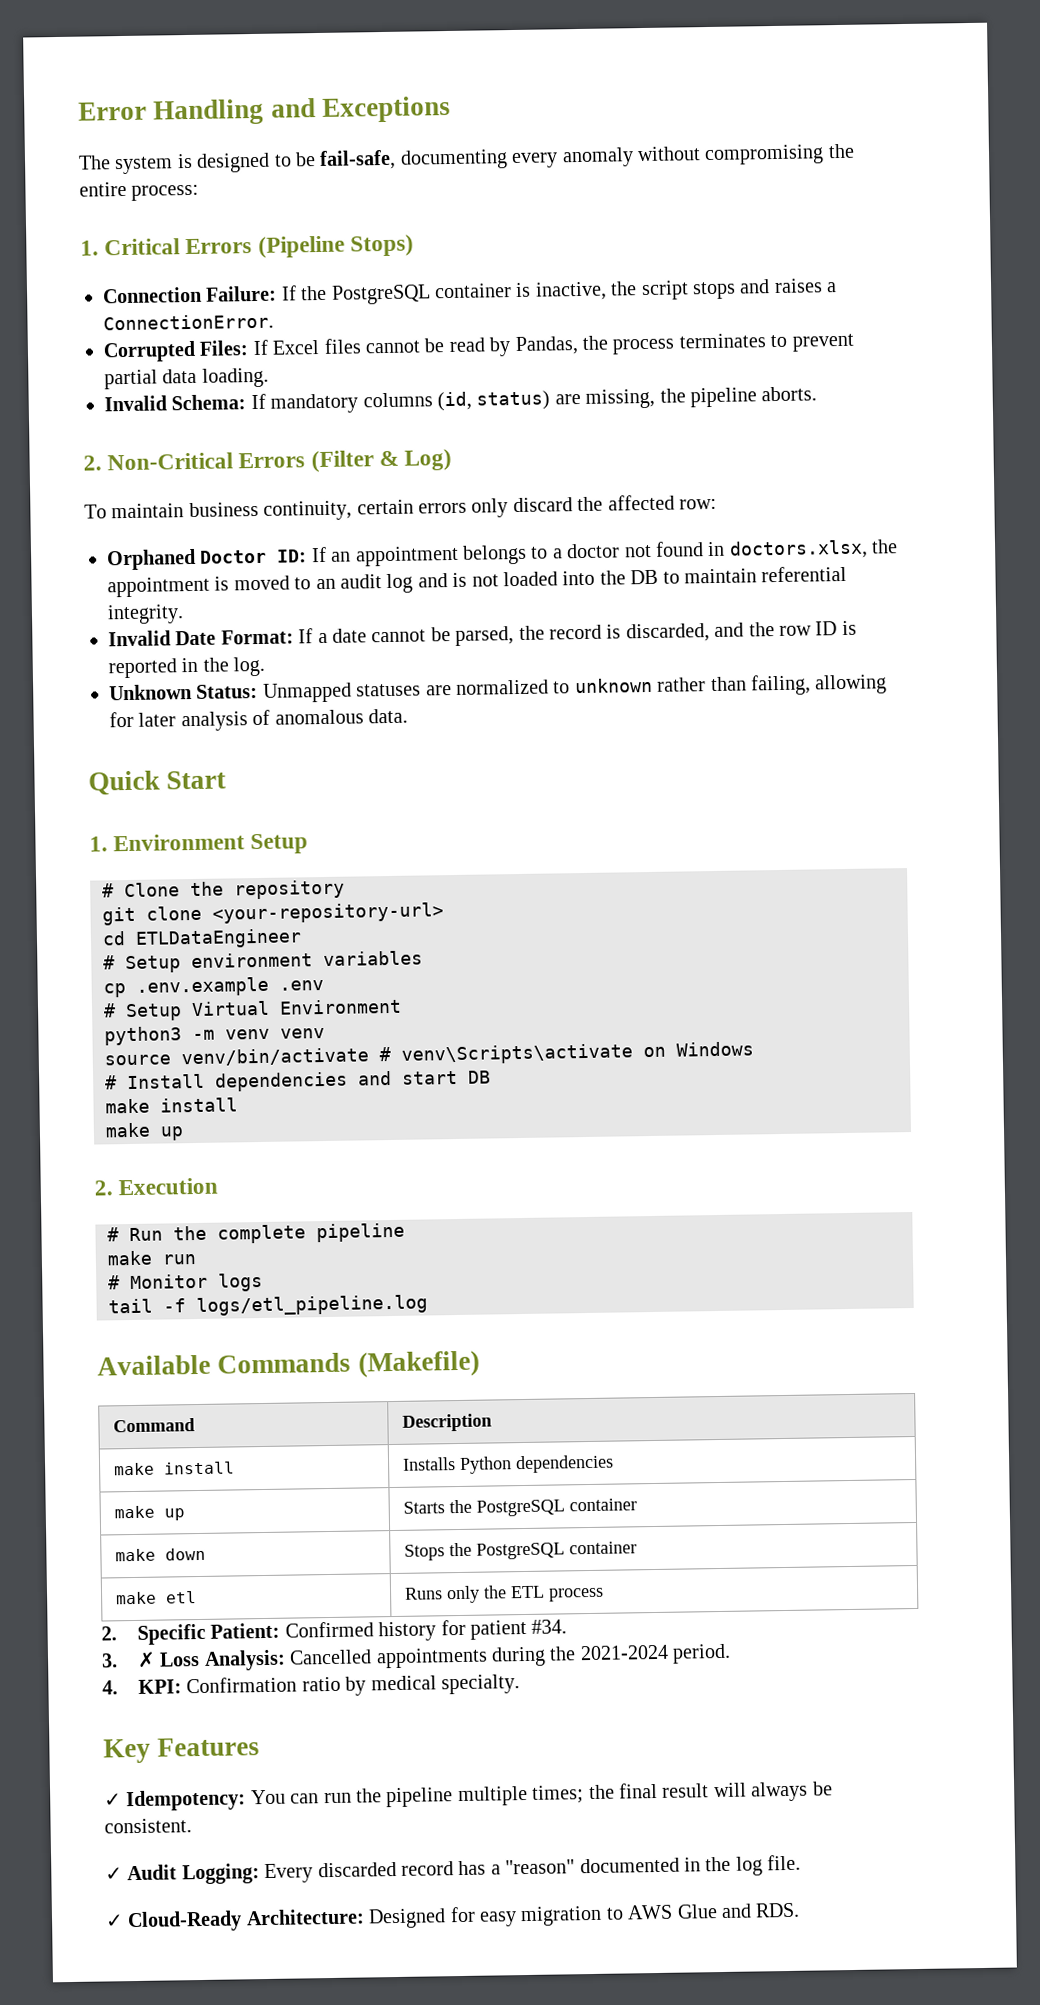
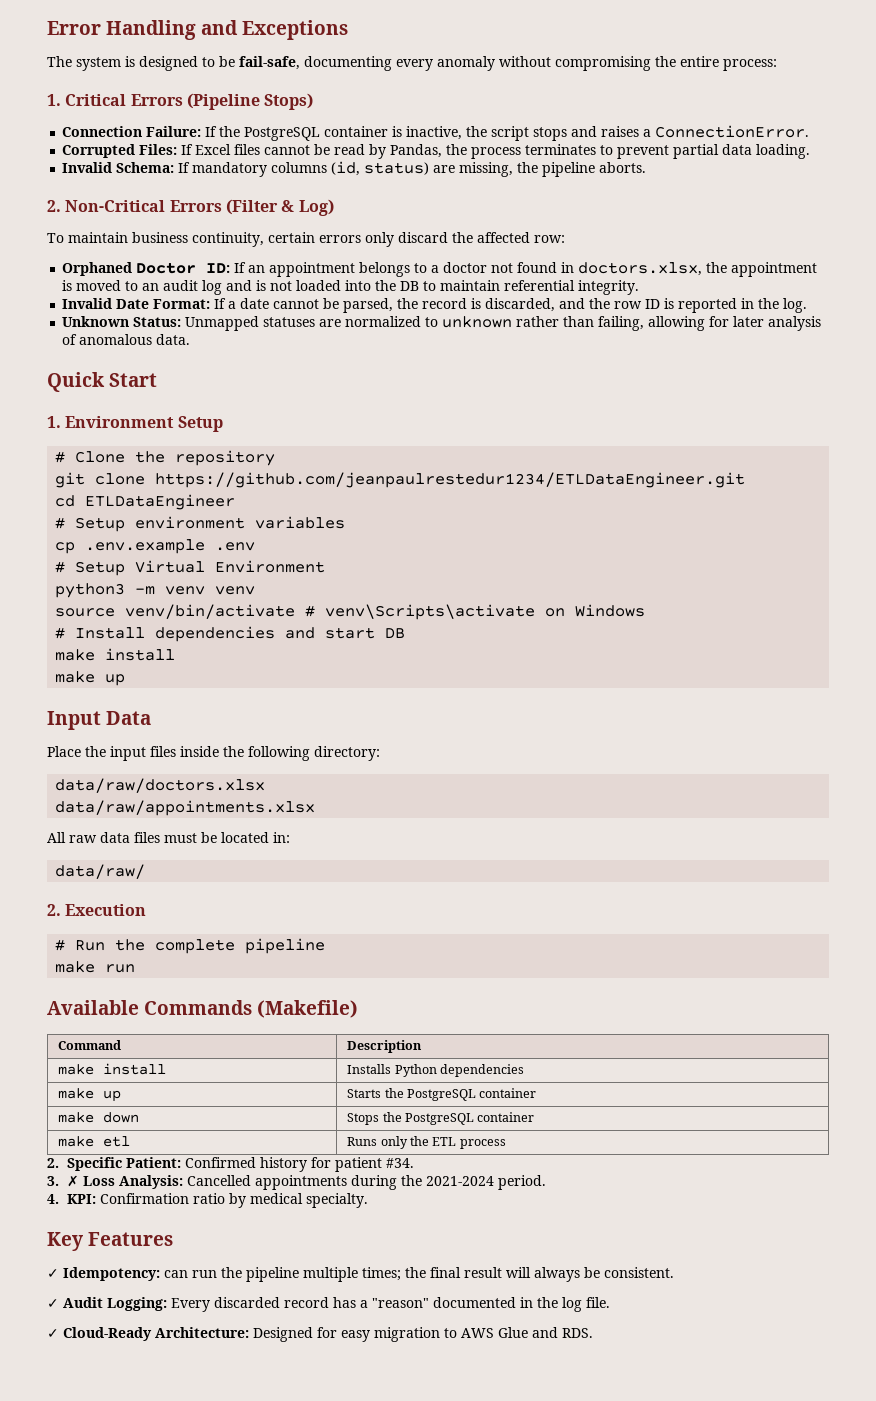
[212,902,444,924] <your-repository-url> -> [155,472,746,488] https://github.com/jeanpaulrestedur1234/ETLDataEngineer.git
(184, 1133) none -> [47,711,152,730] [47,746,380,761] [55,778,266,793] [55,800,316,816] [47,832,290,843] [55,864,146,879] // Input Data // Place the input files inside the following directory: // data/raw/doctors.xlsx // data/raw/appointments.xlsx // All raw data files must be located in: // data/raw/
[108,1272,263,1292] [108,1294,428,1317] // # Monitor logs // tail -f logs/etl_pipeline.log -> (136, 968) none
[250,1789,286,1805] You -> (160, 1274) none

